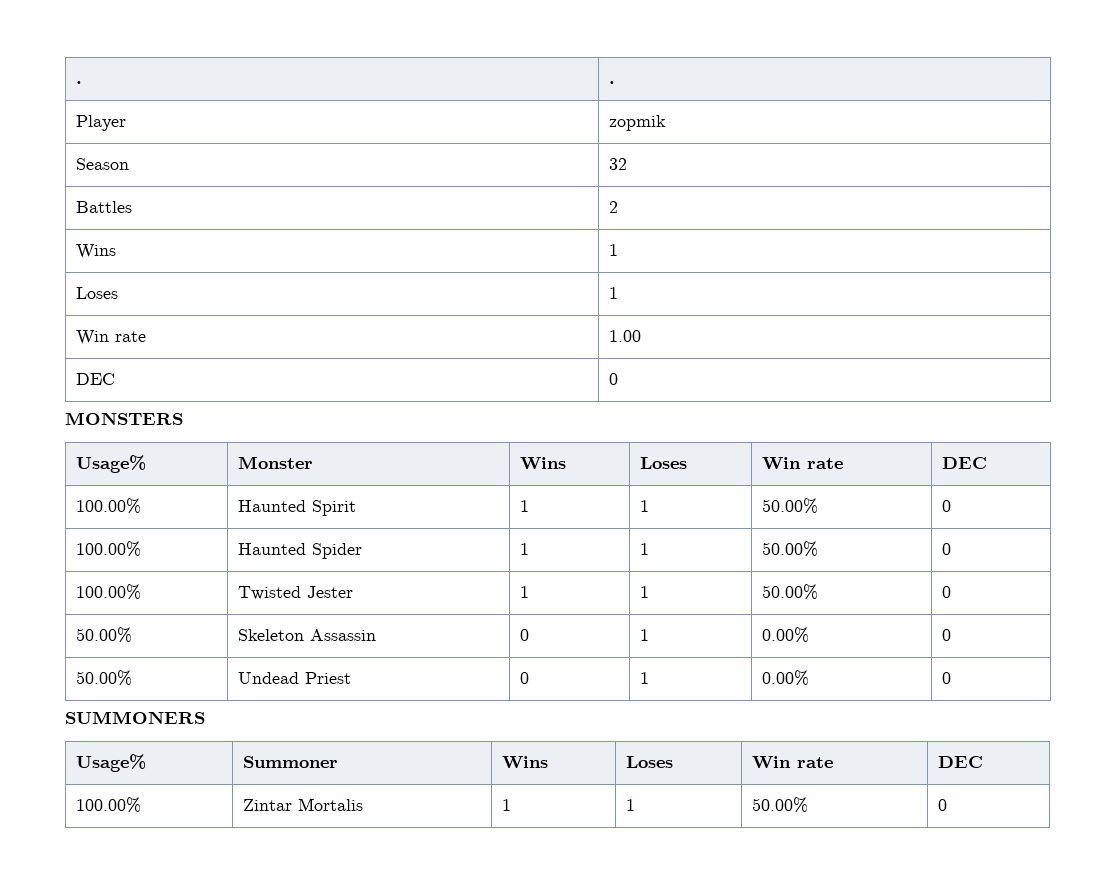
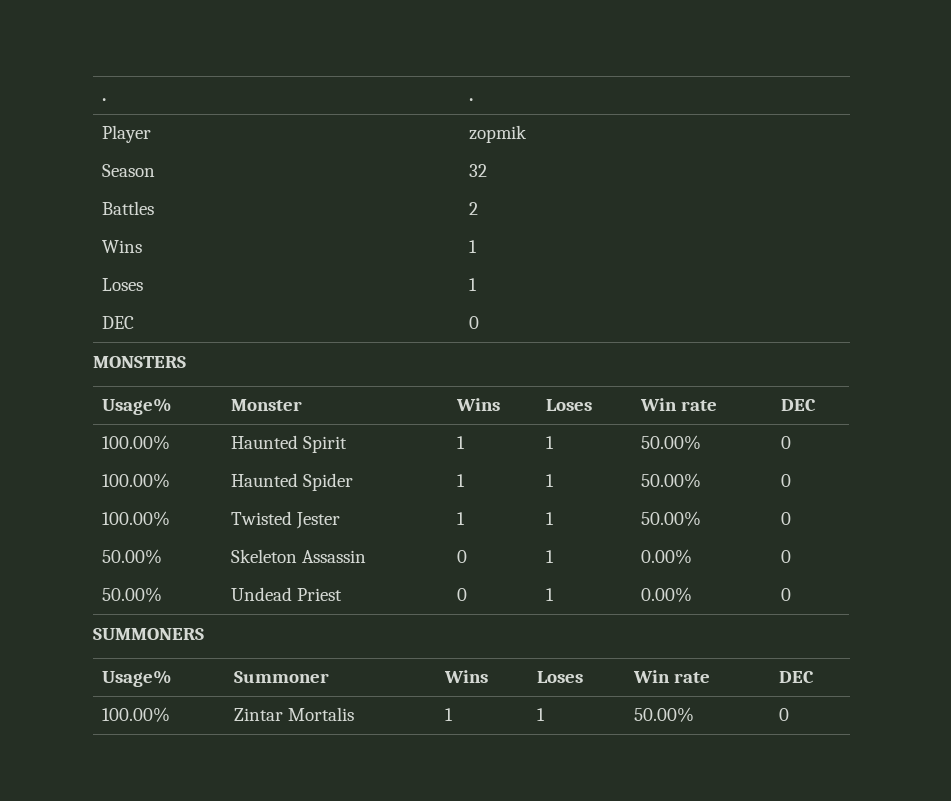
[75,330,146,345] [608,330,641,342] // Win rate | 1.00 -> (477, 284) none

